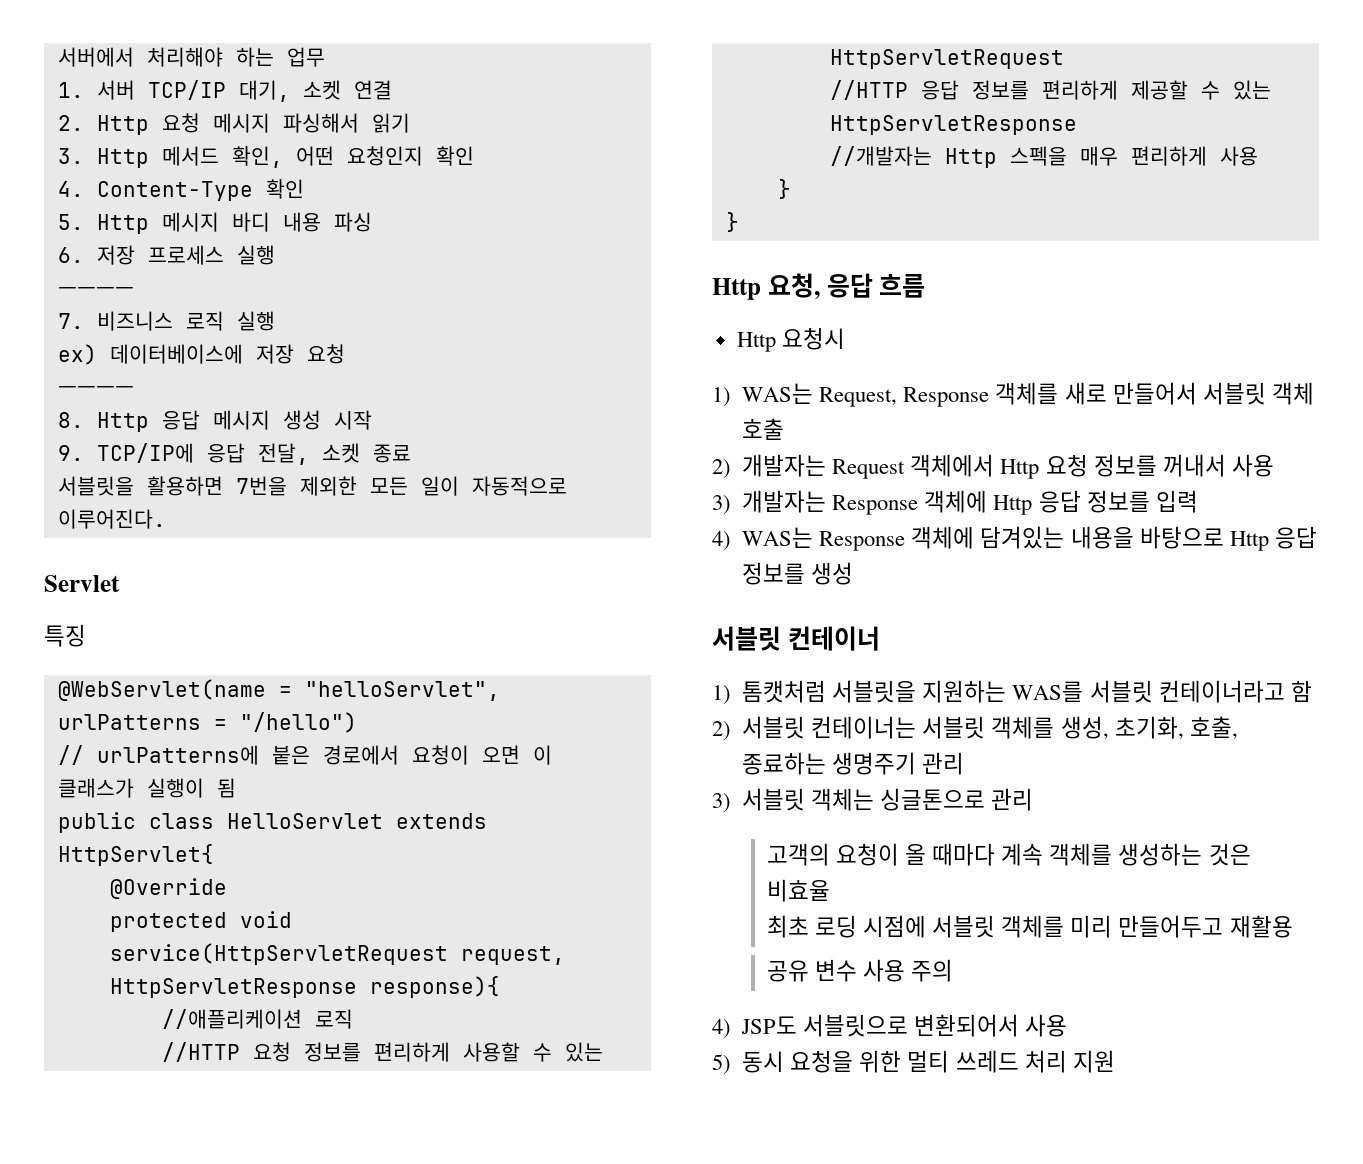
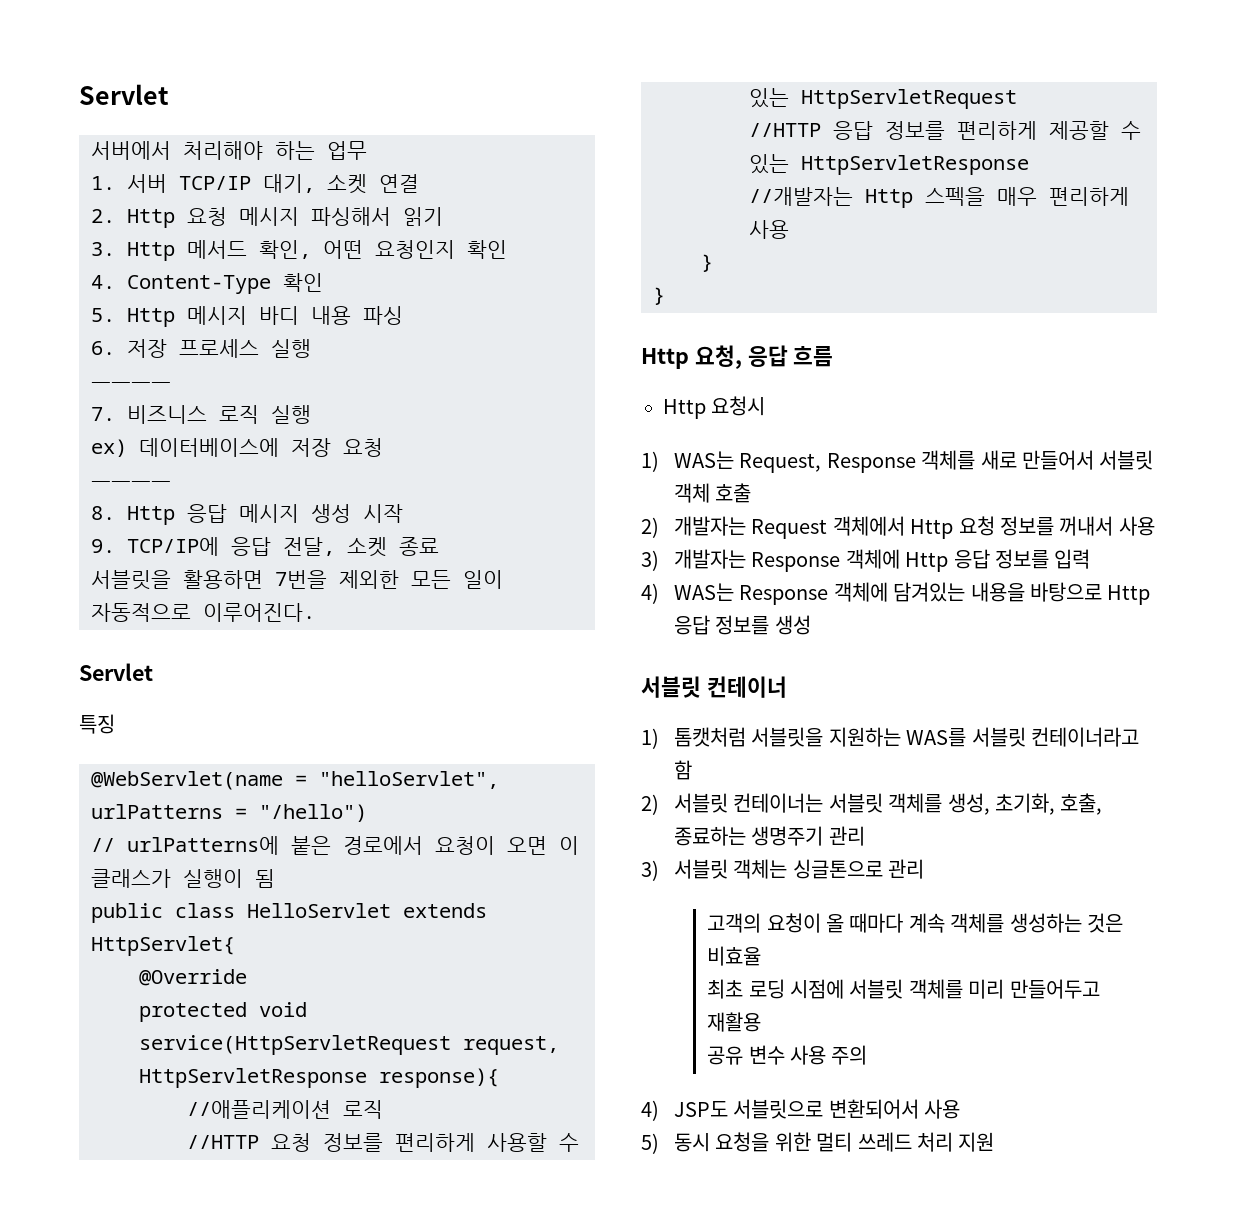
(57, 57) none -> [79,84,169,105] Servlet //

